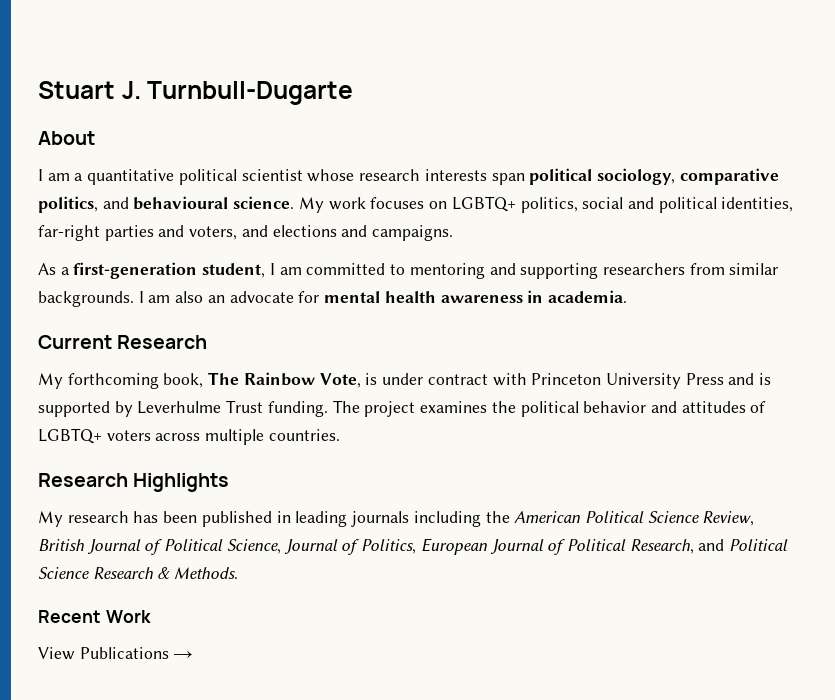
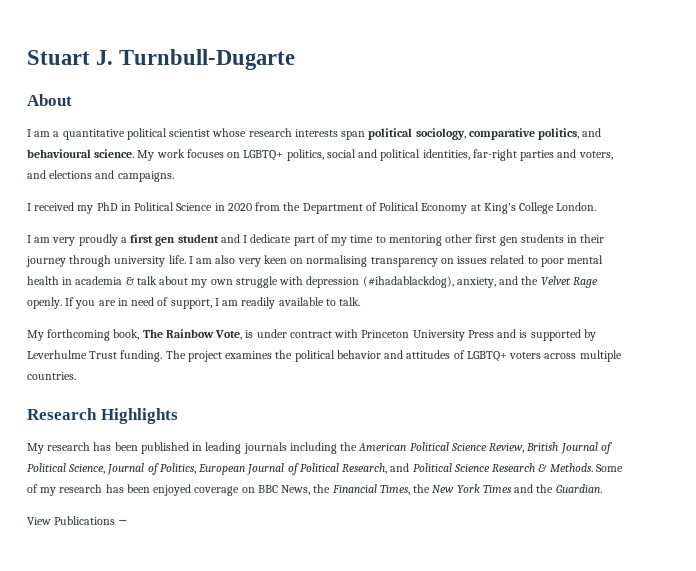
[38,262,779,279] [38,290,627,307] [38,335,208,349] As a first-generation student, I am committed to mentoring and supporting researchers from similar backgrounds. I am also an advocate for mental health awareness in academia. // Current Research -> [27,202,597,214] [27,234,605,246] [26,255,604,267] [27,276,598,288] [27,297,361,309] I received my PhD in Political Science in 2020 from the Department of Political Economy at King's College London. // I am very proudly a first gen student and I dedicate part of my time to mentoring other first gen students in their journey through university life. I am also very keen on normalising transparency on issues related to poor mental health in academia & talk about my own struggle with depression (#ihadablackdog), anxiety, and the Velvet Rage openly. If you are in need of support, I am readily available to talk.
[38,610,151,623] // Recent Work -> [595,464,623,472] [27,484,602,496] Some of my research has been enjoyed coverage on BBC News, the Financial Times, the New York Times and the Guardian.

